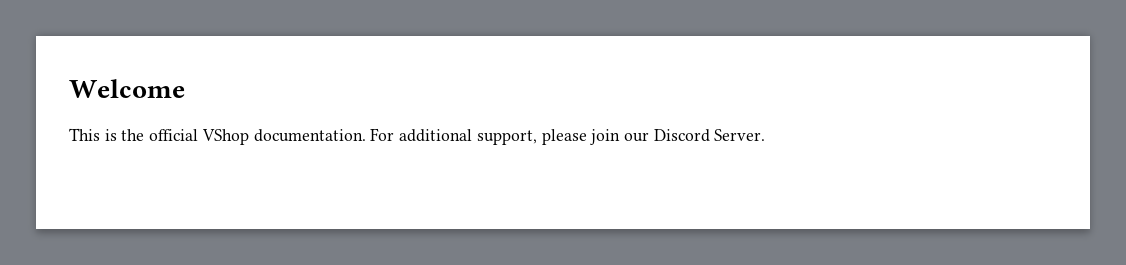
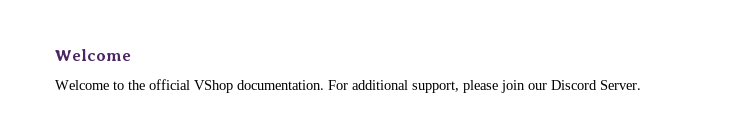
[69,128,117,141] This is -> [55,80,124,90] Welcome to

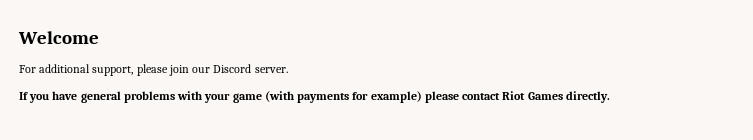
[55,79,324,93] Welcome to the official VShop documentation. -> (99, 37) none
[600,80,641,90] Server. -> [254,67,288,73] [19,91,610,103] server. // If you have general problems with your game (with payments for example) please contact Riot Games directly.

